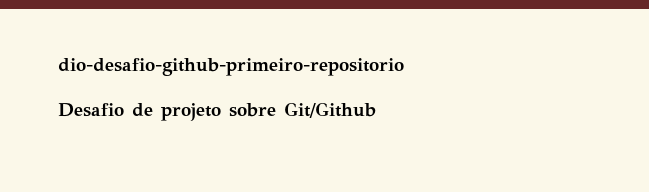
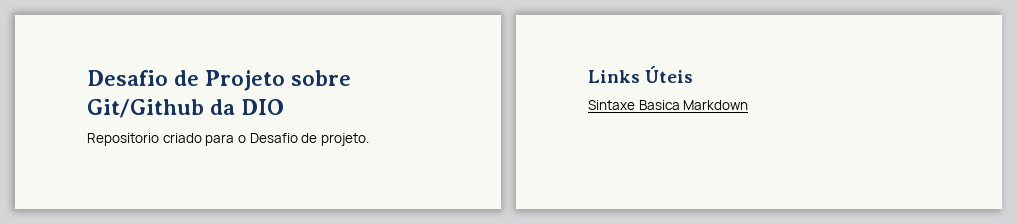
[58,58,404,76] [58,103,221,121] dio-desafio-github-primeiro-repositorio // Desafio de projeto -> [87,70,286,91] Desafio de Projeto
(376, 110) none -> [210,99,285,115] [87,133,369,146] [588,66,694,83] [588,100,749,110] da DIO // Repositorio criado para o Desafio de projeto. // Links Úteis // Sintaxe Basica Markdown

